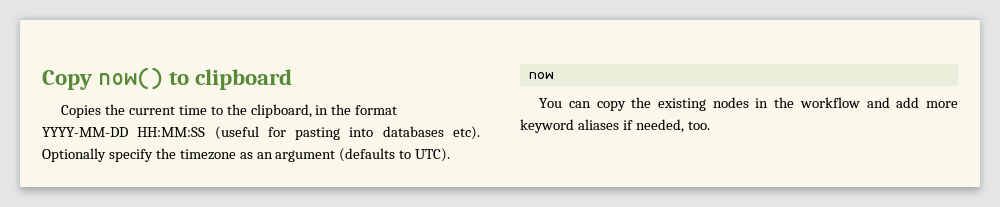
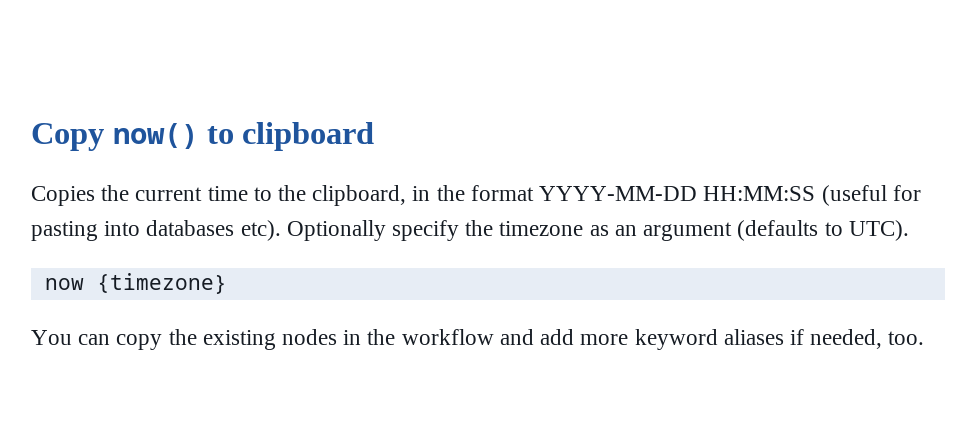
(554, 75) none -> [96,273,227,294] {timezone}

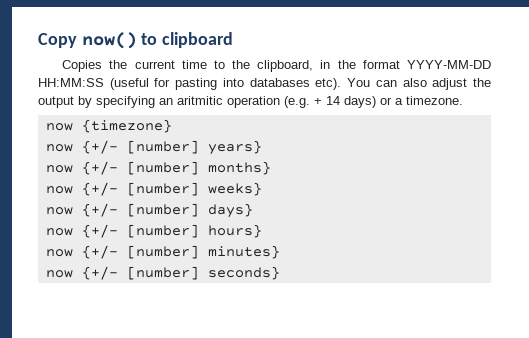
[286,220,909,241] [44,273,227,294] [31,329,925,350] Optionally specify the timezone as an argument (defaults to UTC). // now {timezone} // You can copy the existing nodes in the workflow and add more keyword aliases if needed, too. -> [347,78,492,90] [38,96,463,108] [45,119,172,133] [45,140,262,155] [45,161,271,175] [45,182,262,196] [45,203,253,218] [45,224,262,238] [45,245,280,259] [45,266,280,280] You can also adjust the output by specifying an aritmitic operation (e.g. + 14 days) or a timezone. // now {timezone} // now {+/- [number] years} // now {+/- [number] months} // now {+/- [number] weeks} // now {+/- [number] days} // now {+/- [number] hours} // now {+/- [number] minutes} // now {+/- [number] seconds}

